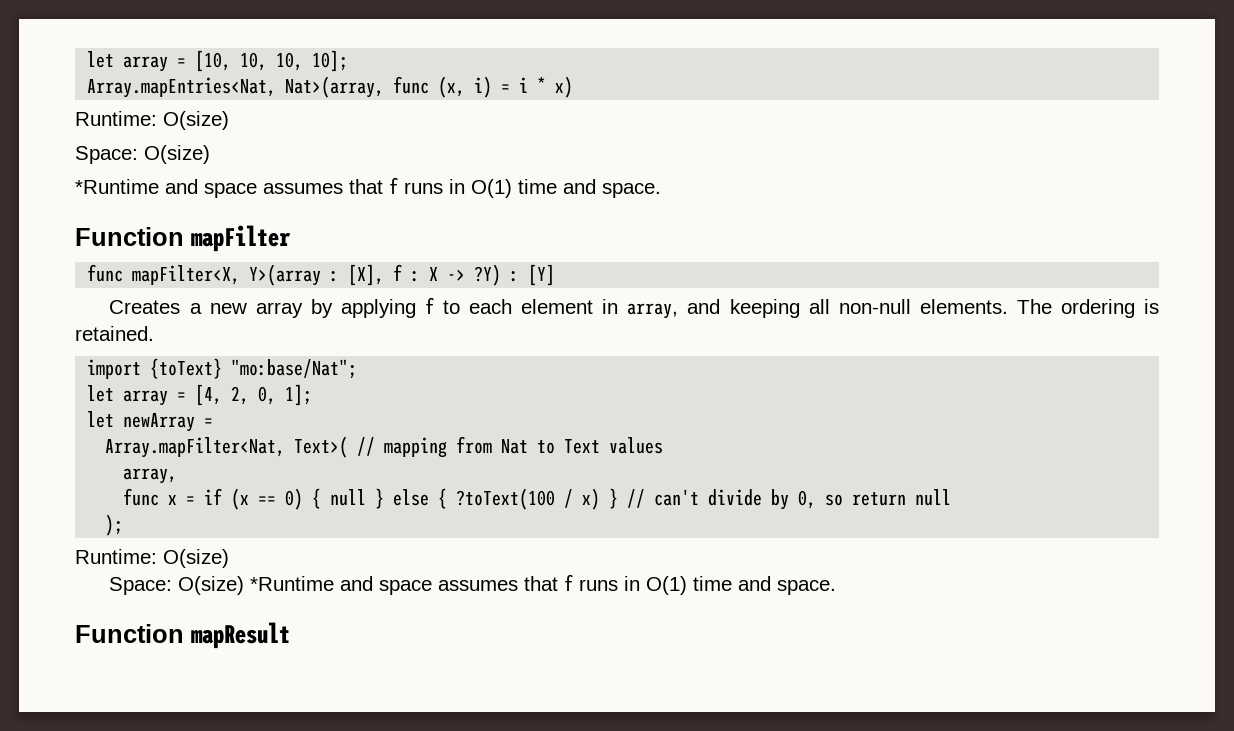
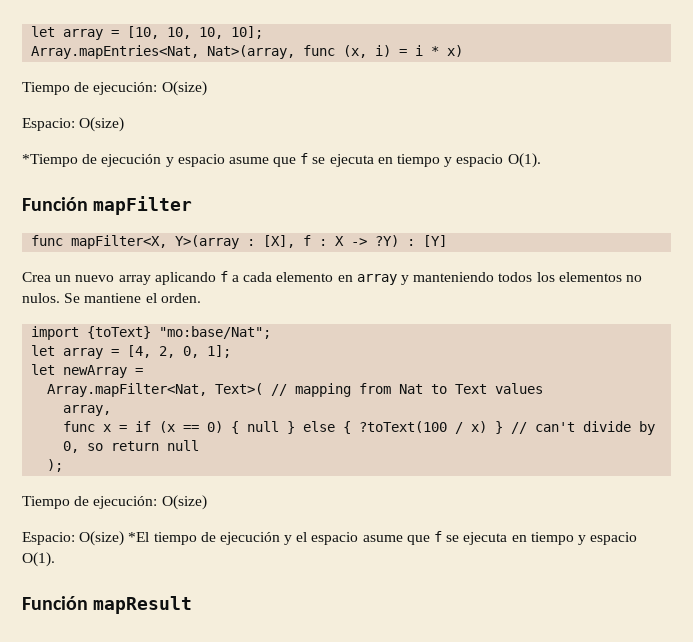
[75,111,229,130] [75,145,210,164] [75,177,661,198] [75,227,184,246] Runtime: O(size) // Space: O(size) // *Runtime and space assumes that f runs in O(1) time and space. // Function -> [22,81,207,96] [22,117,125,132] [22,153,541,168] [22,197,88,211] Tiempo de ejecución: O(size) // Espacio: O(size) // *Tiempo de ejecución y espacio asume que f se ejecuta en tiempo y espacio O(1). // Función
[109,297,1160,319] [75,326,154,341] Creates a new array by applying f to each element in array, and keeping all non-null elements. The ordering is retained. -> [22,271,642,285] [22,293,201,303] Crea un nuevo array aplicando f a cada elemento en array y manteniendo todos los elementos no nulos. Se mantiene el orden.
[75,549,229,568] [109,574,837,595] [75,624,184,643] Runtime: O(size) // Space: O(size) *Runtime and space assumes that f runs in O(1) time and space. // Function -> [22,495,207,510] [22,531,638,546] [22,552,55,567] [22,596,88,610] Tiempo de ejecución: O(size) // Espacio: O(size) *El tiempo de ejecución y el espacio asume que f se ejecuta en tiempo y espacio O(1). // Función

